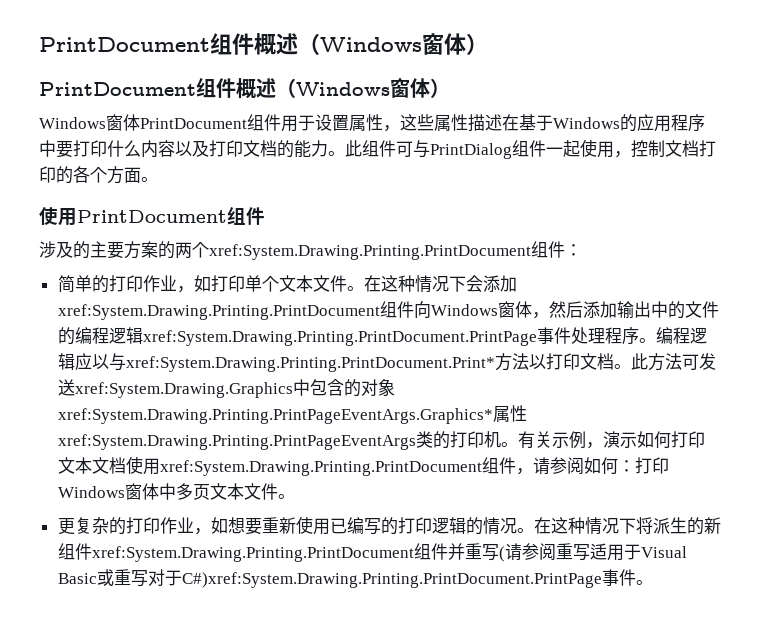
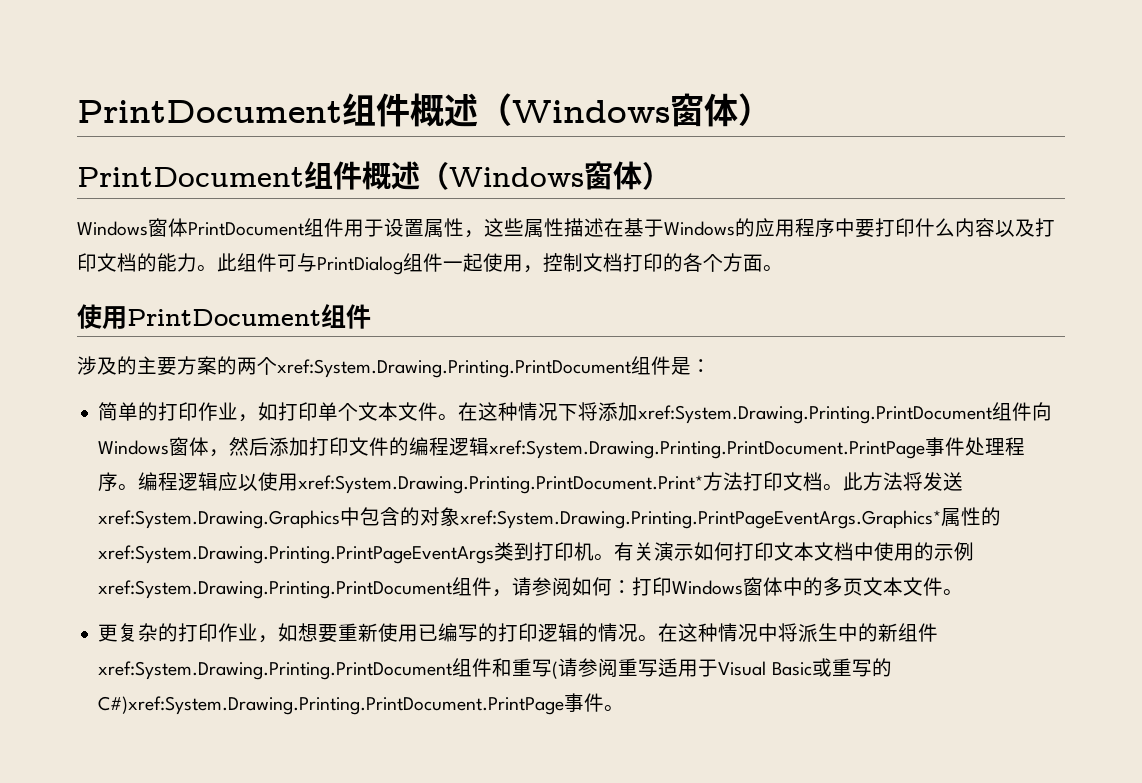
(565, 249) none -> [671,357,691,375] 是
[465,275,483,292] 会 -> [578,402,599,421] 将
[616,301,685,319] 输出中的 -> [309,437,350,456] 打印
[108,353,126,371] 与 -> [258,472,299,491] 使用
[528,354,546,369] 以 -> (744, 481) none
[681,354,699,370] 可 -> [903,472,924,491] 将
[57,431,450,450] xref:System.Drawing.Printing.PrintPageEventArgs类的 -> [981,507,1002,526] [98,542,535,564] 的xref:System.Drawing.Printing.PrintPageEventArgs类到
[551,431,603,449] 示例， -> (655, 551) none
[125,456,160,475] 使用 -> [854,542,975,561] 中使用的示例
(176, 491) none -> [803,577,824,596] 的
[618,517,687,534] 下将派生 -> [758,623,859,642] 中将派生中
[447,543,465,560] 并 -> [492,658,513,677] 和
[147,569,182,586] 对于 -> [871,658,892,677] 的

